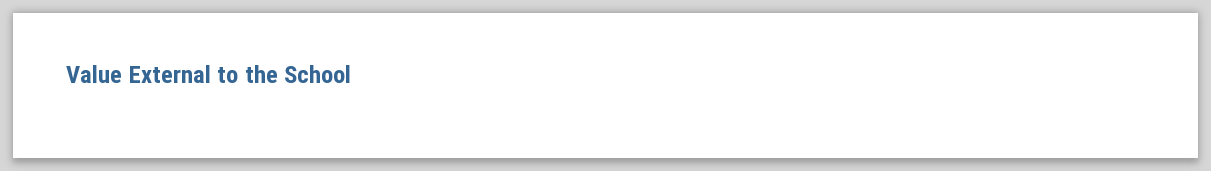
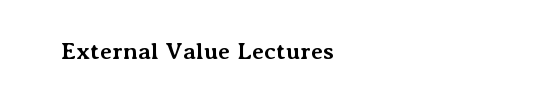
[66,65,352,83] Value External to the School -> [61,43,334,59] External Value Lectures

